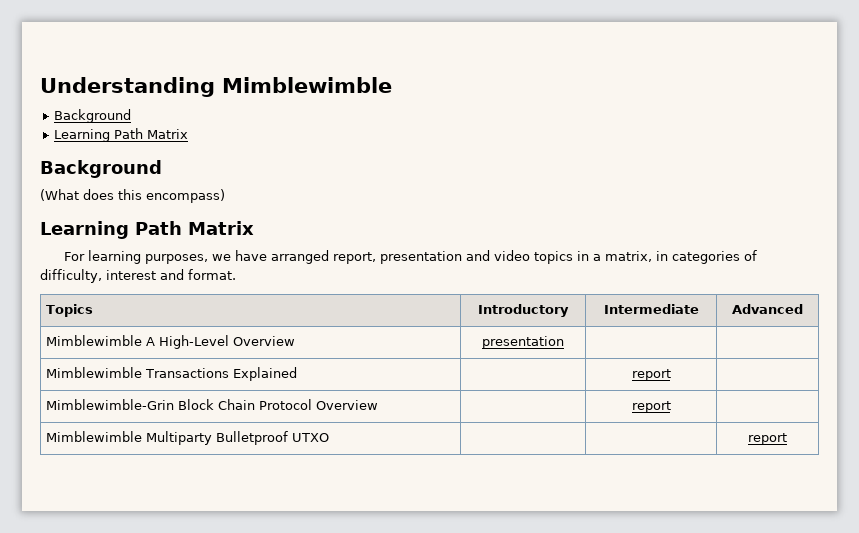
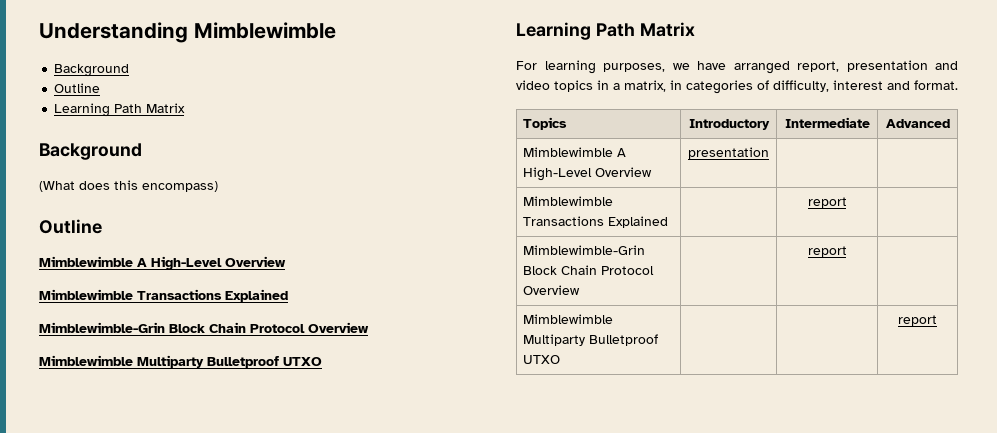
(132, 116) none -> [54,83,101,93] // Outline
(225, 196) none -> [39,219,102,234] [39,256,286,270] [39,289,288,302] [39,322,369,333] [39,355,322,368] // Outline // Mimblewimble A High-Level Overview // Mimblewimble Transactions Explained // Mimblewimble-Grin Block Chain Protocol Overview // Mimblewimble Multiparty Bulletproof UTXO

